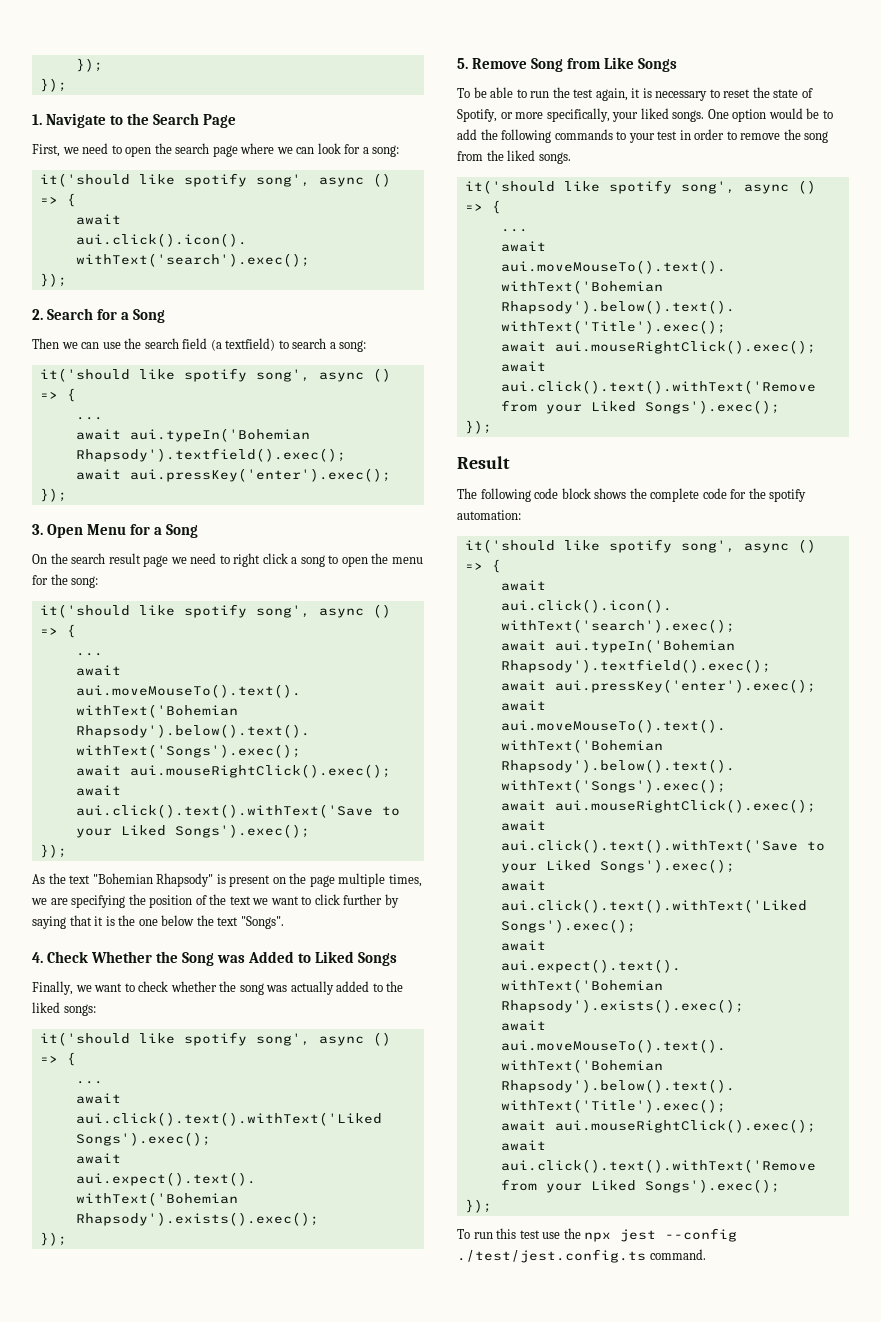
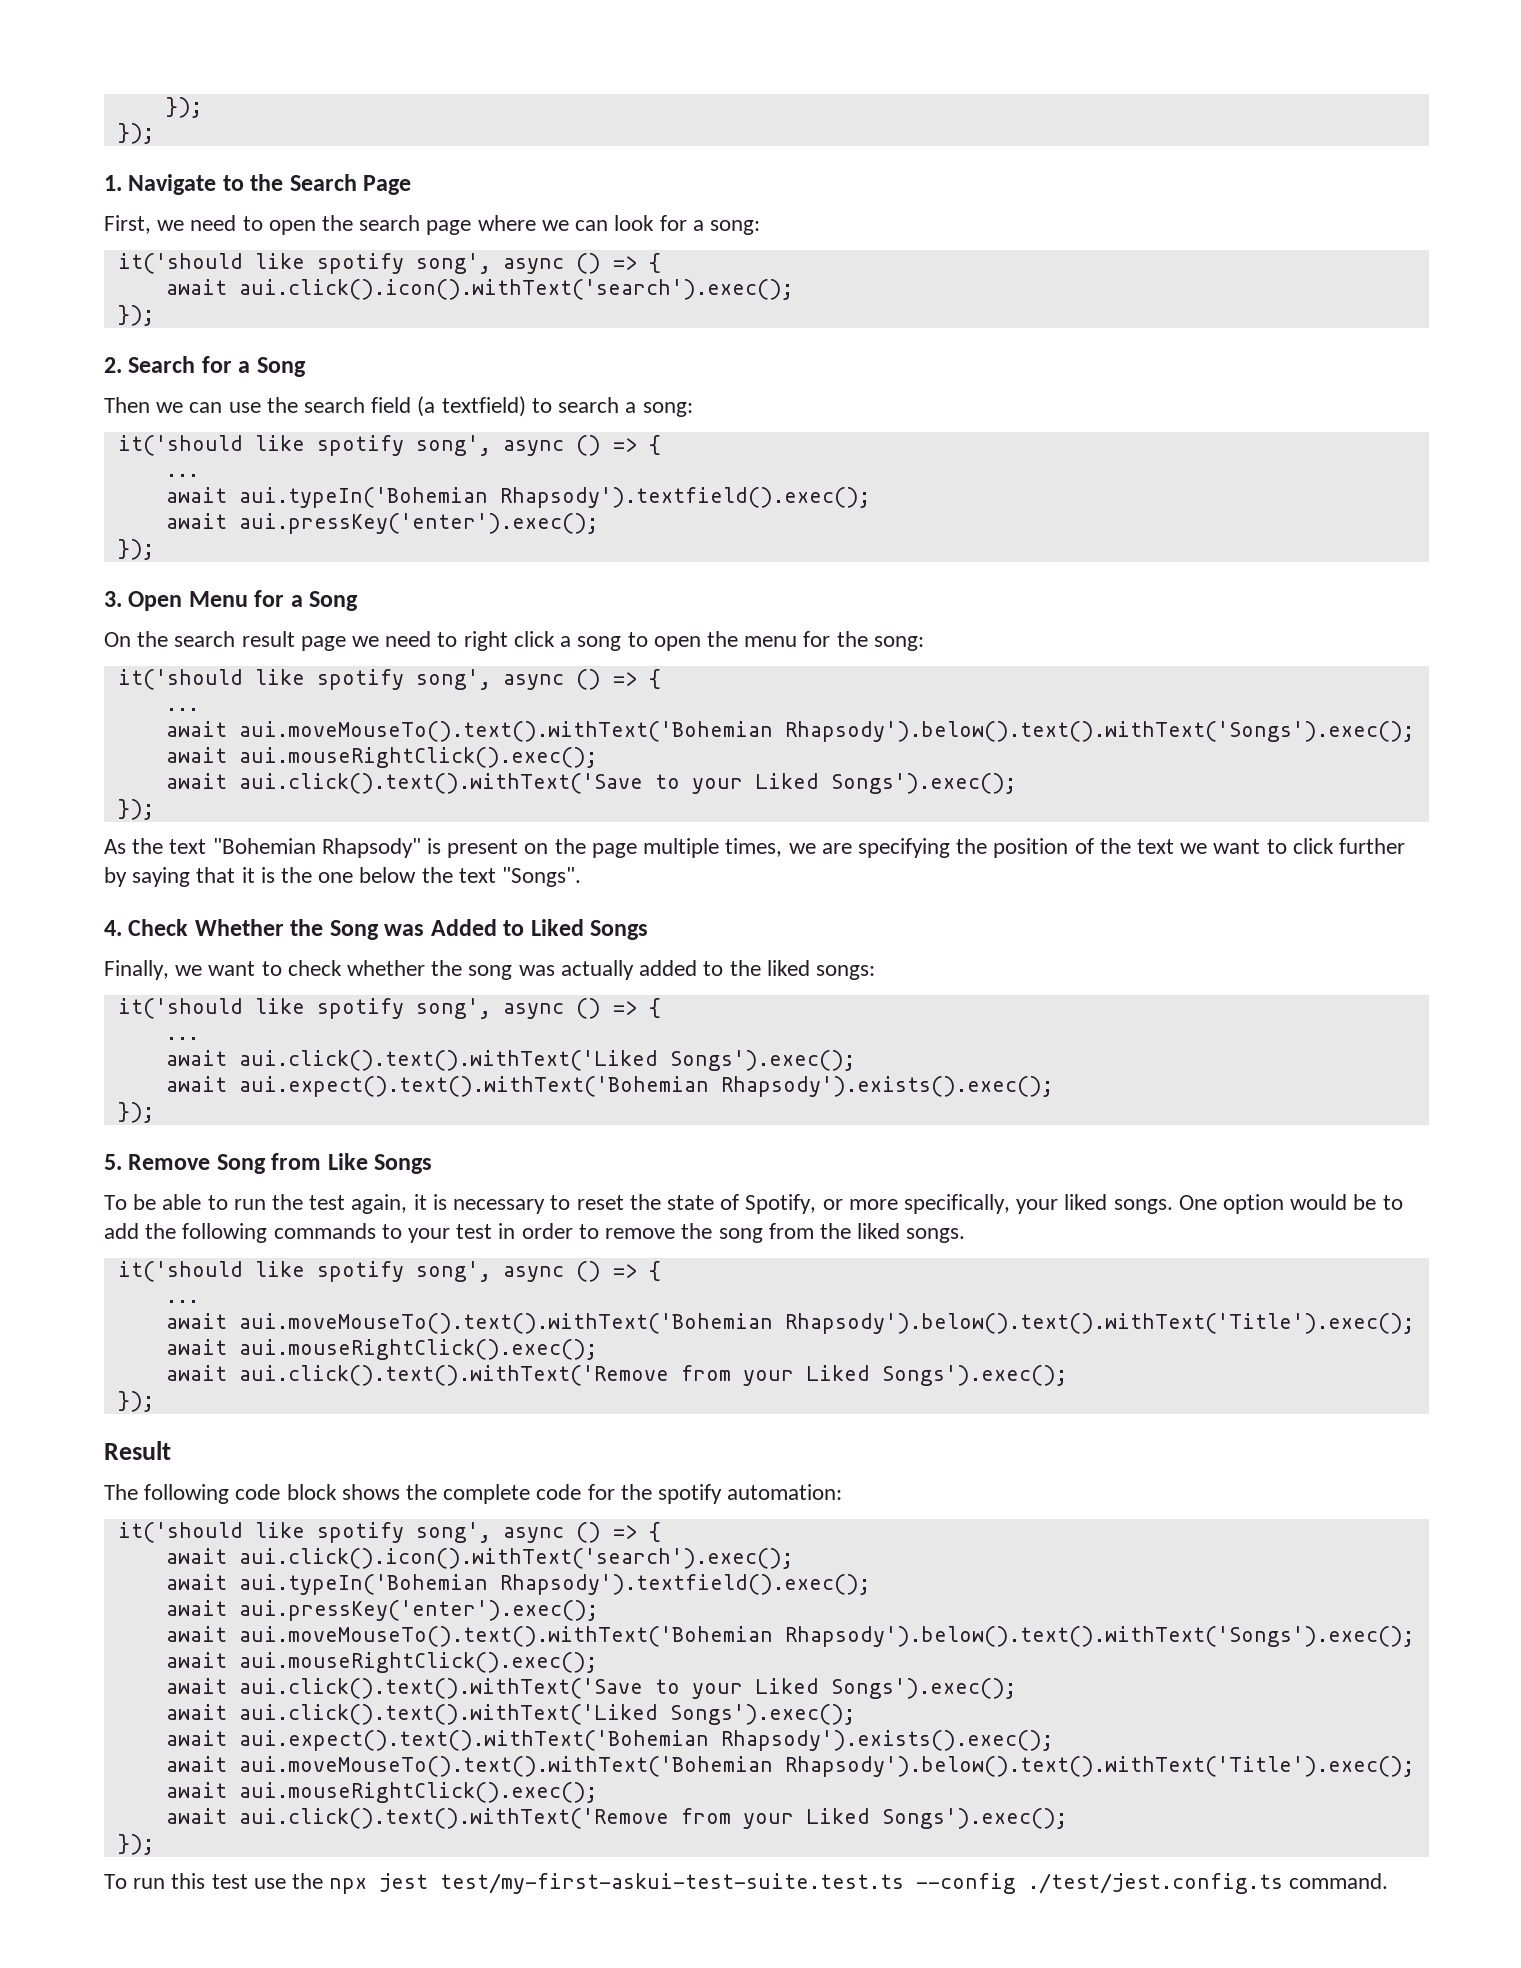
(657, 1235) none -> [440,1873,905,1894] test/my-first-askui-test-suite.test.ts

